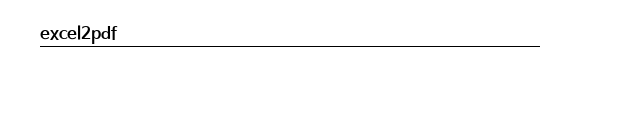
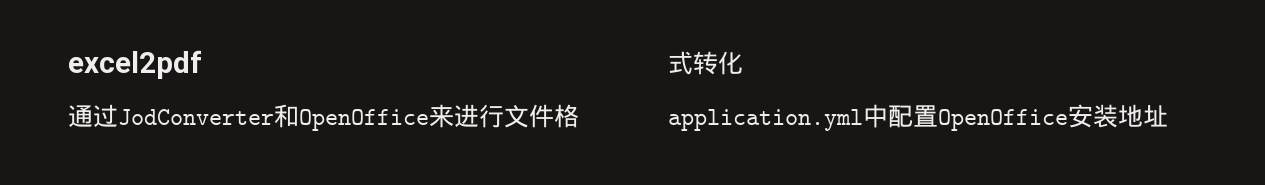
(118, 34) none -> [68,104,579,131] [668,51,743,75] [668,104,1168,131] // 通过JodConverter和OpenOffice来进行文件格式转化 // application.yml中配置OpenOffice安装地址

